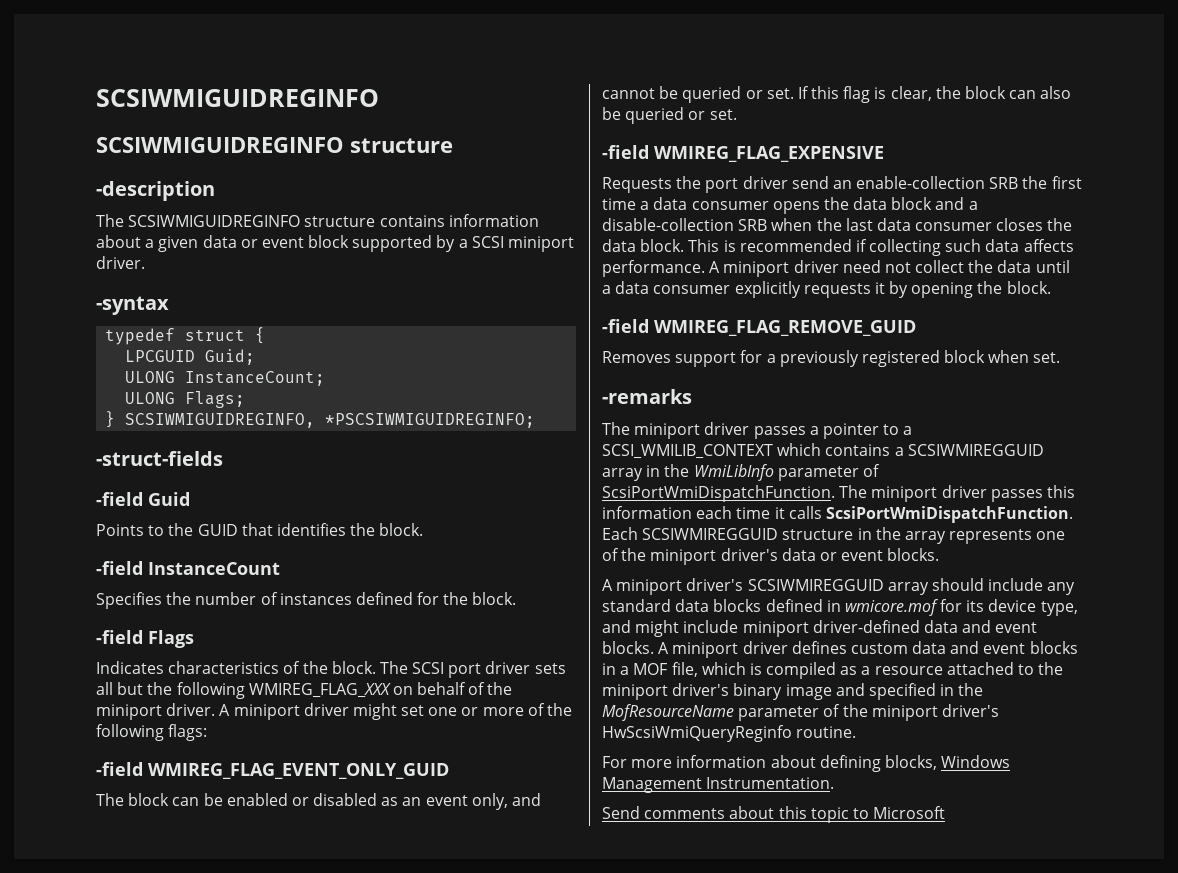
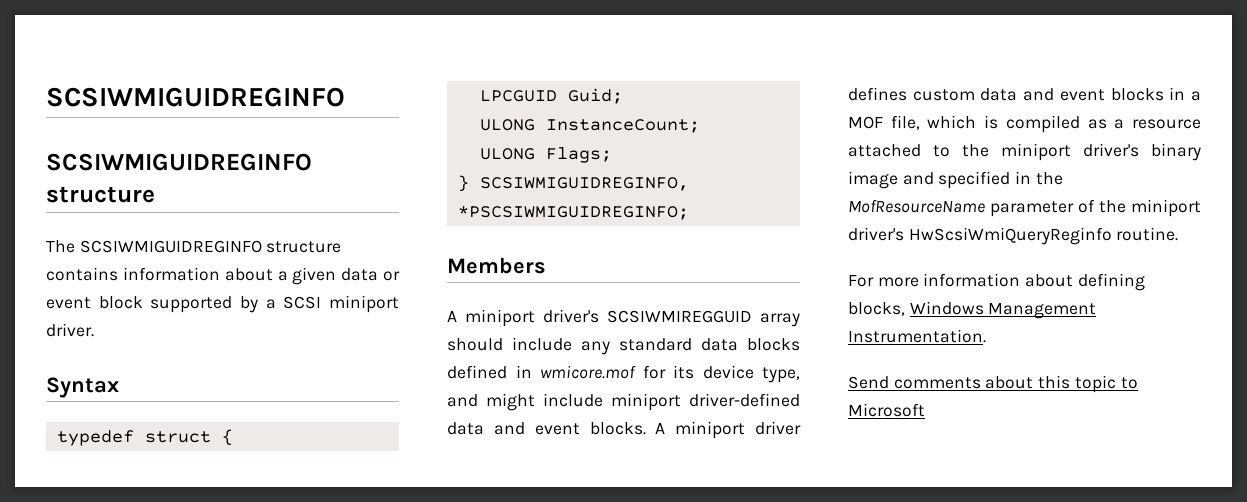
[96,181,215,201] // -description -> (155, 194) none
[96,296,169,315] -syntax -> [46,377,119,398] Syntax
[96,451,223,466] [96,492,190,506] [96,523,424,536] [96,561,280,575] [96,592,517,609] [96,630,194,648] [96,661,566,678] [96,682,513,699] [96,703,573,720] [96,724,208,741] [96,762,449,779] [96,793,542,810] [602,86,1072,103] [602,107,737,124] [602,145,884,162] [602,176,1082,193] [602,197,978,214] [602,218,1073,231] [602,239,1074,256] [602,260,1070,277] [602,281,1051,298] [602,319,916,336] [602,350,1061,367] [602,389,692,404] [602,422,913,439] [602,443,1044,459] [602,464,880,481] [602,485,1075,502] [602,506,1073,523] [602,527,1066,544] [602,548,940,565] -struct-fields // -field Guid // Points to the GUID that identifies the block. // -field InstanceCount // Specifies the number of instances defined for the block. // -field Flags // Indicates characteristics of the block. The SCSI port driver sets all but the following WMIREG_FLAG_XXX on behalf of the miniport driver. A miniport driver might set one or more of the following flags: // -field WMIREG_FLAG_EVENT_ONLY_GUID // The block can be enabled or disabled as an event only, and cannot be queried or set. If this flag is clear, the block can also be queried or set. // -field WMIREG_FLAG_EXPENSIVE // Requests the port driver send an enable-collection SRB the first time a data consumer opens the data block and a disable-collection SRB when the last data consumer closes the data block. This is recommended if collecting such data affects performance. A miniport driver need not collect the data until a data consumer explicitly requests it by opening the block. // -field WMIREG_FLAG_REMOVE_GUID // Removes support for a previously registered block when set. // -remarks // The miniport driver passes a pointer to a SCSI_WMILIB_CONTEXT which contains a SCSIWMIREGGUID array in the WmiLibInfo parameter of ScsiPortWmiDispatchFunction. The miniport driver passes this information each time it calls ScsiPortWmiDispatchFunction. Each SCSIWMIREGGUID structure in the array represents one of the miniport driver's data or event blocks. -> [447,257,546,274] Members

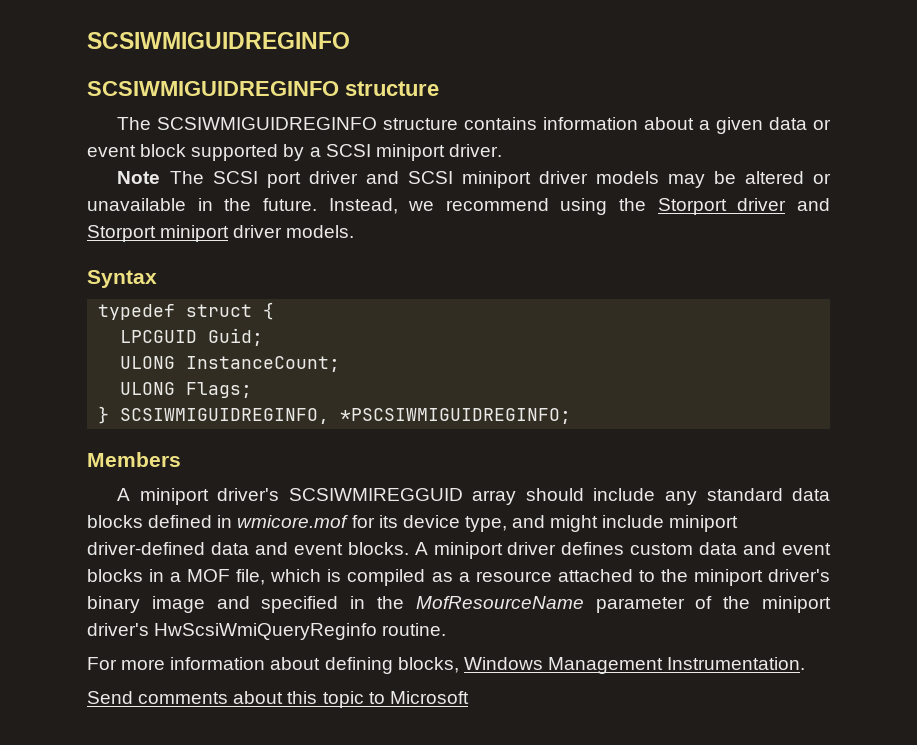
(94, 330) none -> [117,171,831,188] [87,198,830,215] [87,225,355,242] // Note The SCSI port driver and SCSI miniport driver models may be altered or unavailable in the future. Instead, we recommend using the Storport driver and Storport miniport driver models.

